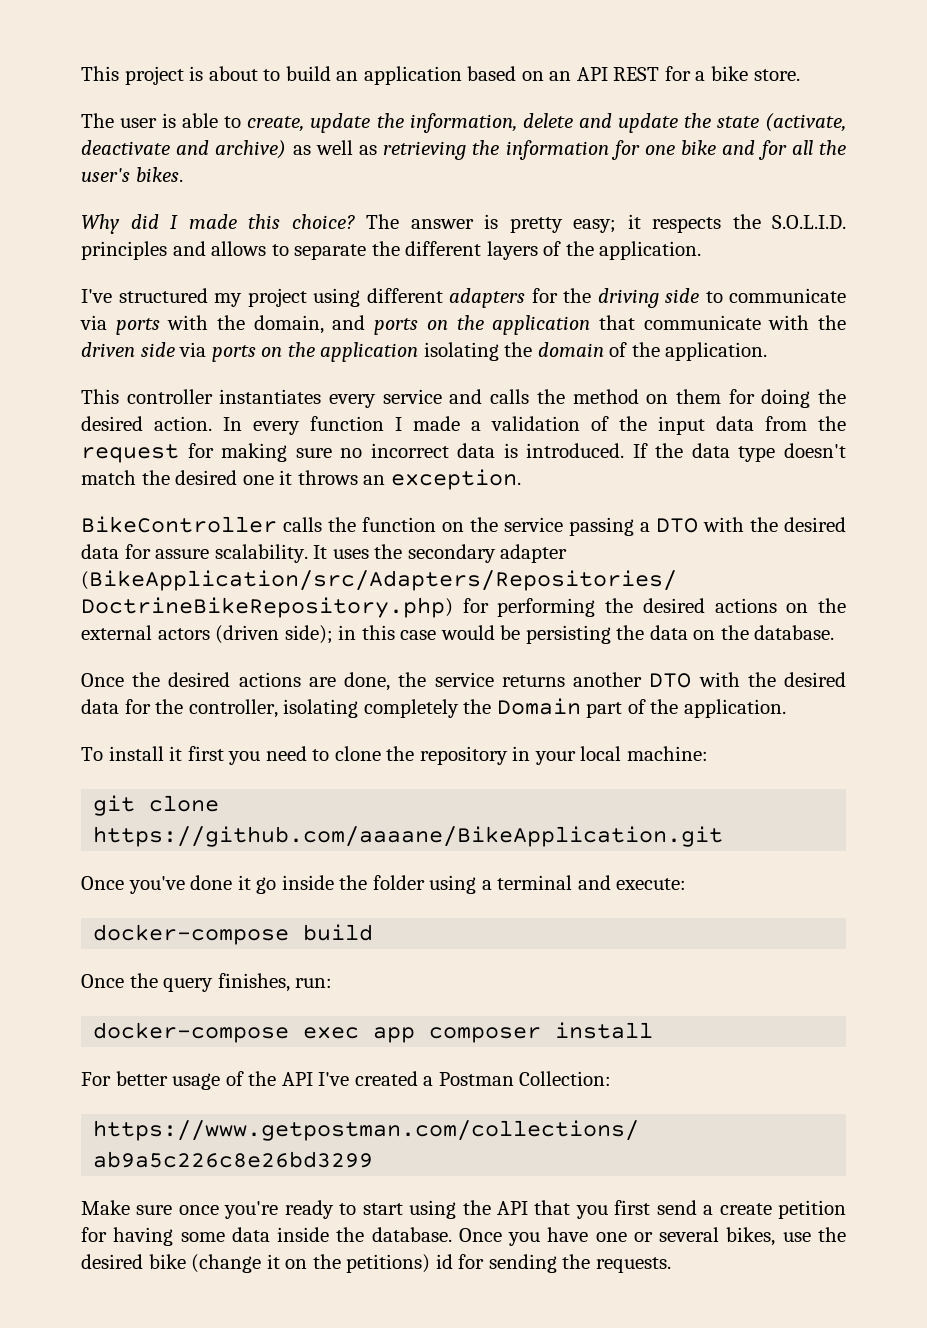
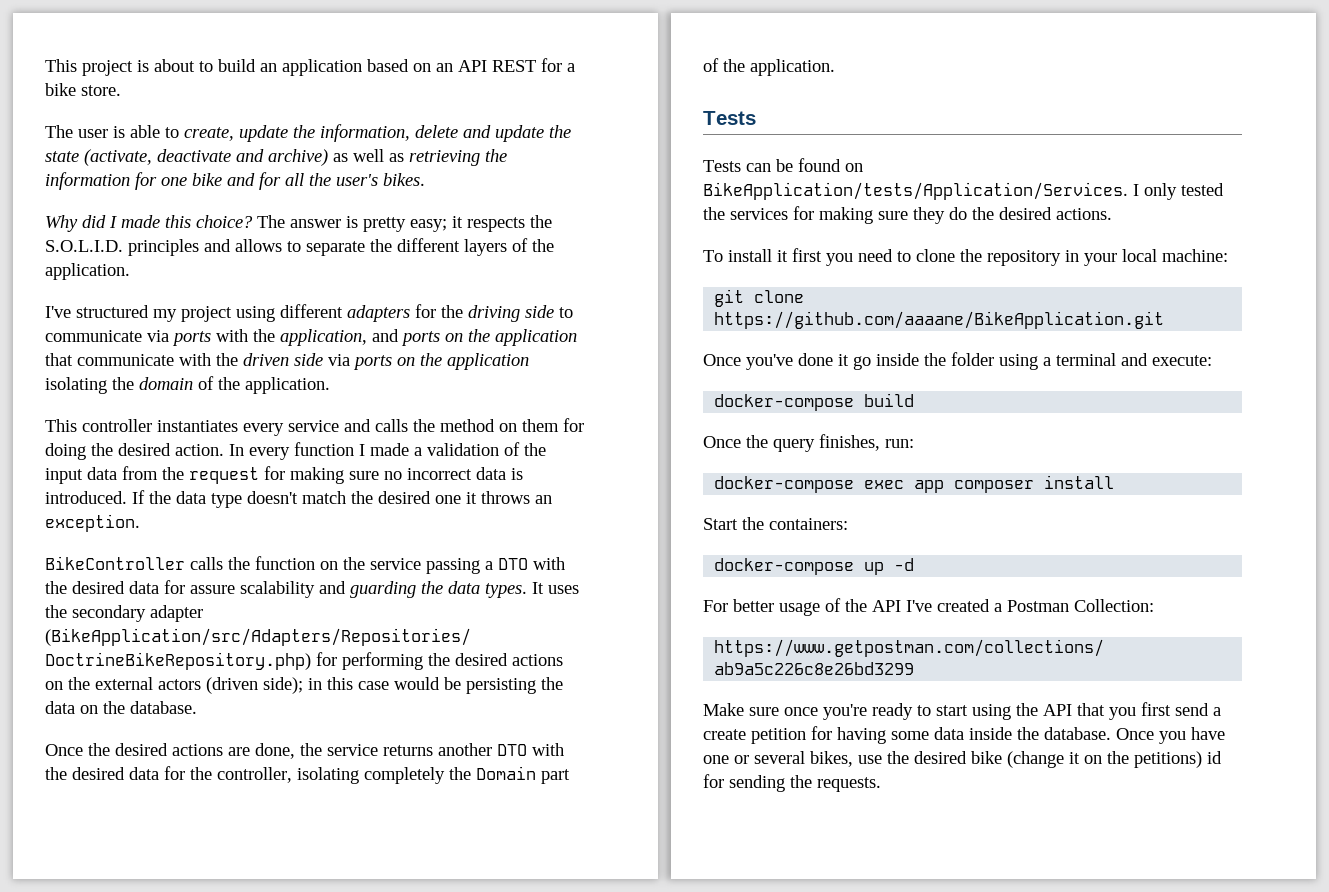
[253,315,324,334] domain, -> [280,329,367,346] application,
[214,544,308,563] scalability. -> [240,581,527,598] scalability and guarding the data types.
(786, 708) none -> [703,111,756,125] [703,158,863,172] [703,182,1224,200] [703,206,1112,224] // Tests // Tests can be found on BikeApplication/tests/Application/Services. I only tested the services for making sure they do the desired actions.
(654, 1030) none -> [703,517,848,530] [714,558,915,575] // Start the containers: // docker-compose up -d

